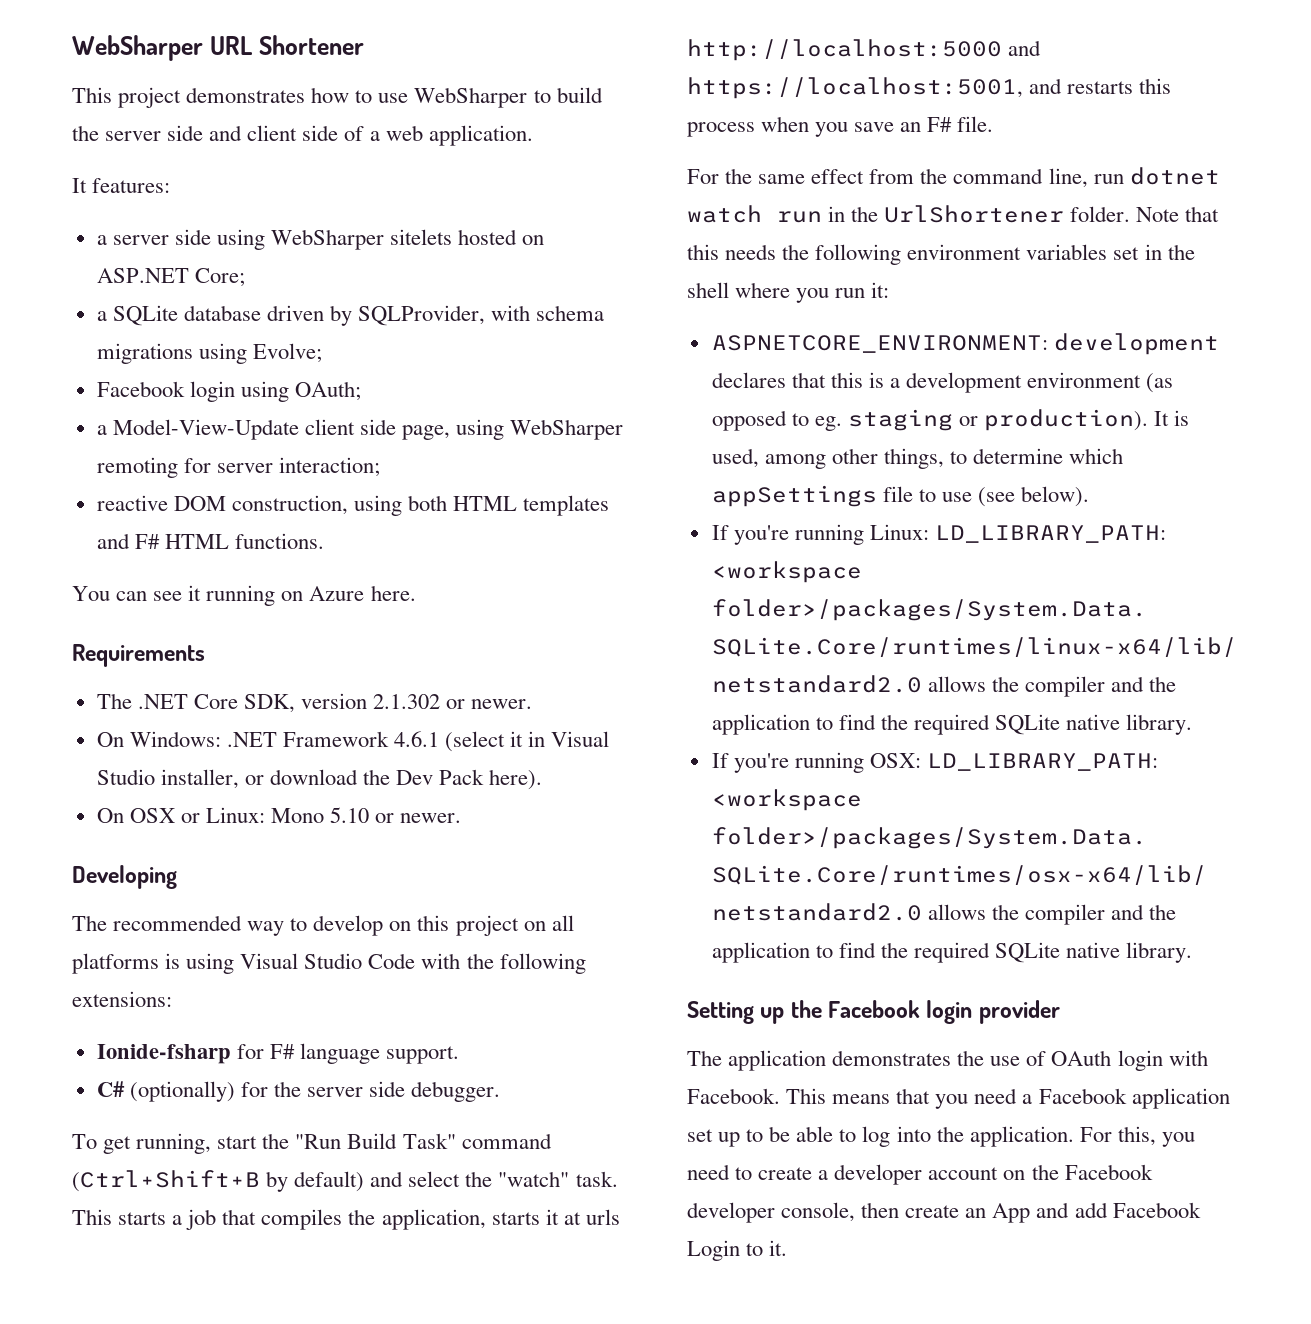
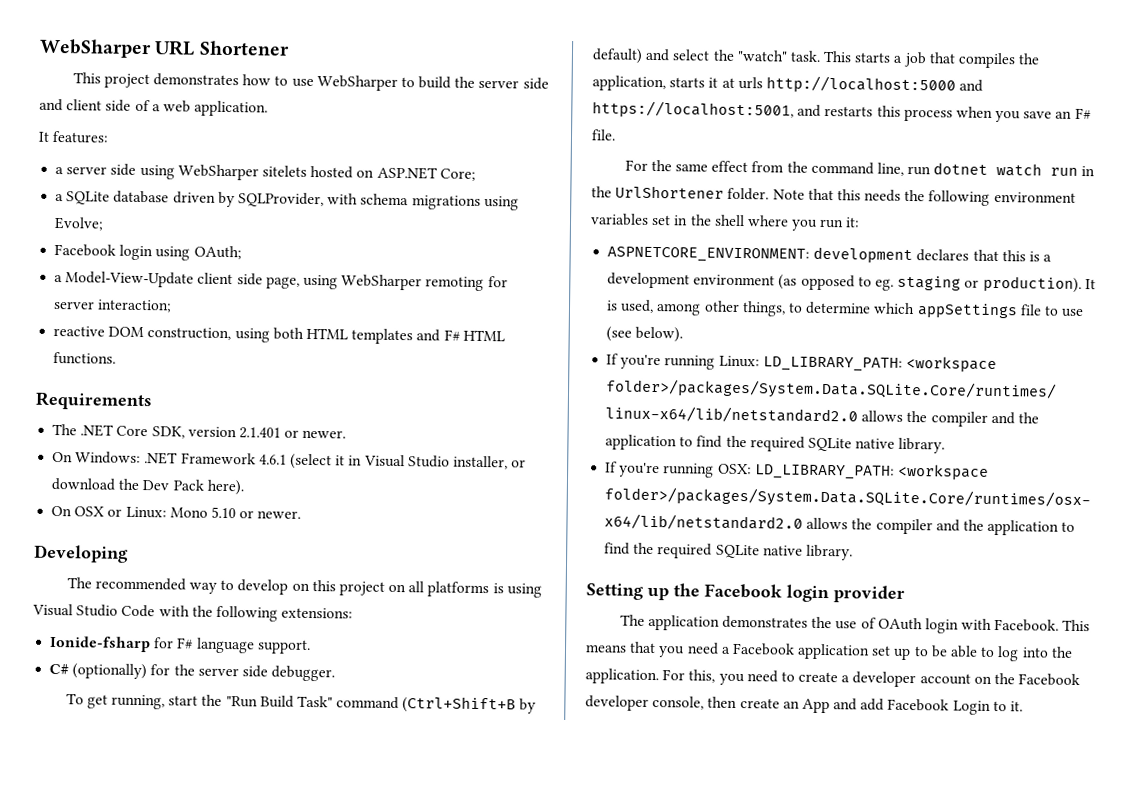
[72,585,416,606] // You can see it running on Azure here. -> (117, 358) none
[373,694,441,709] 2.1.302 -> [238,427,281,439] 2.1.401

